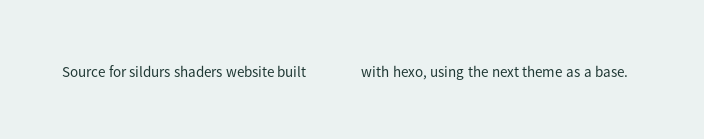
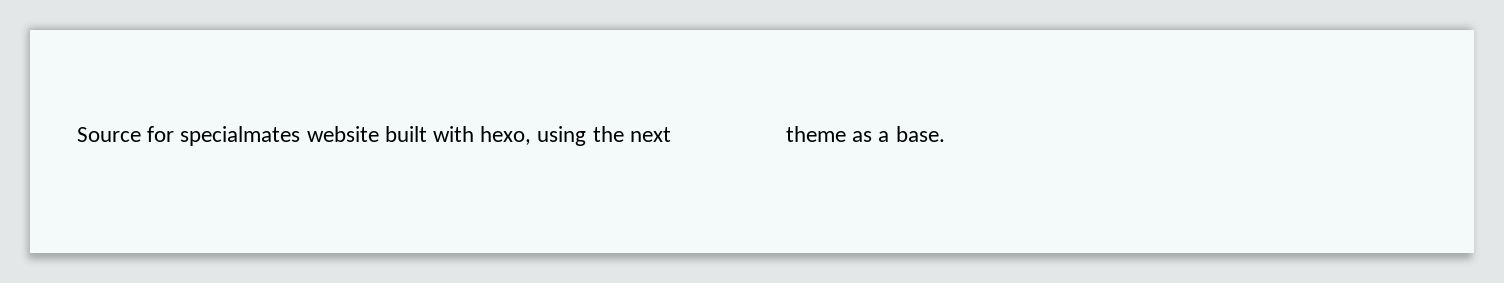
[129,65,222,77] sildurs shaders -> [180,126,301,146] specialmates

